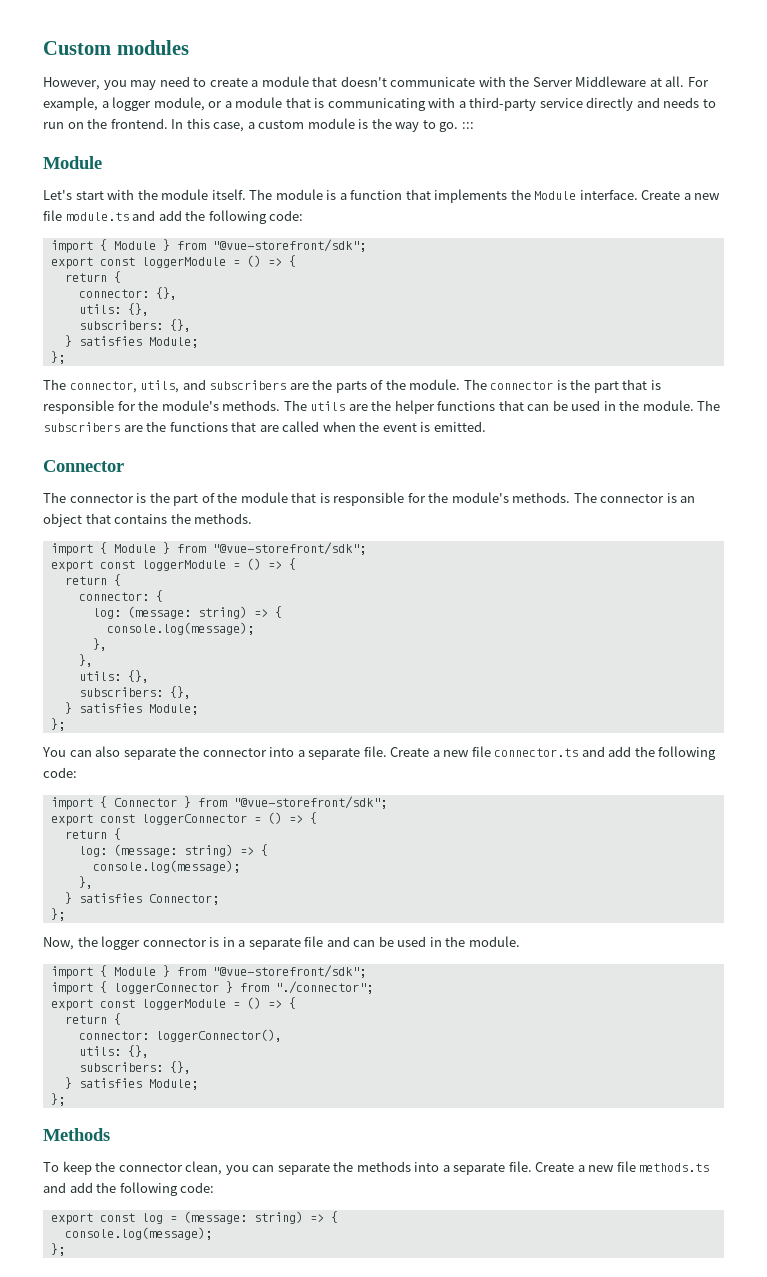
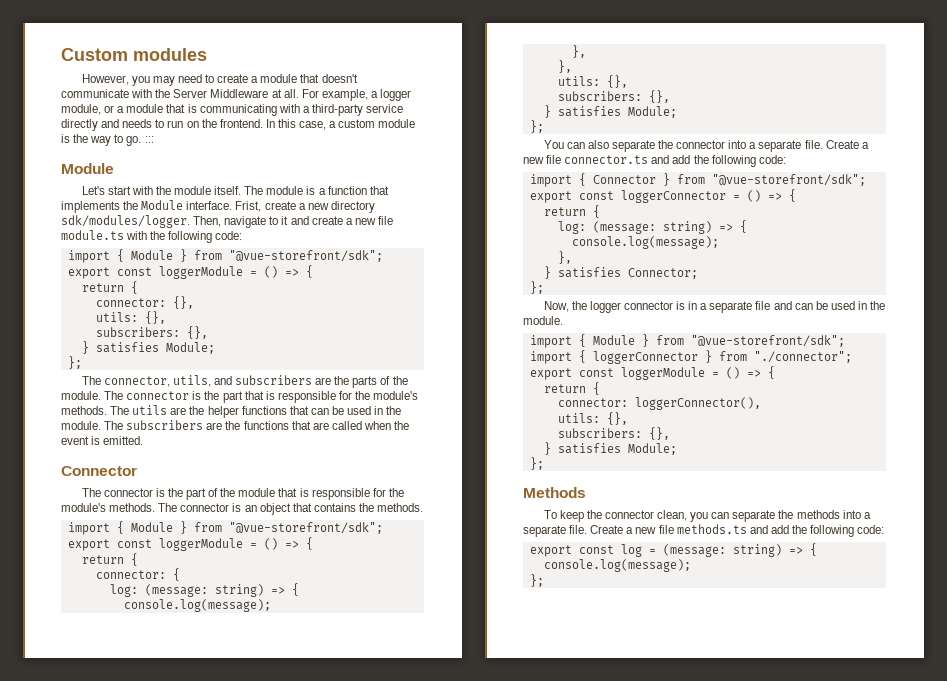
[641,190,681,200] Create -> [235,201,375,213] [61,215,343,228] Frist, create a new directory sdk/modules/logger. Then, navigate to it and create
[132,210,182,221] and add -> [126,231,148,240] with

